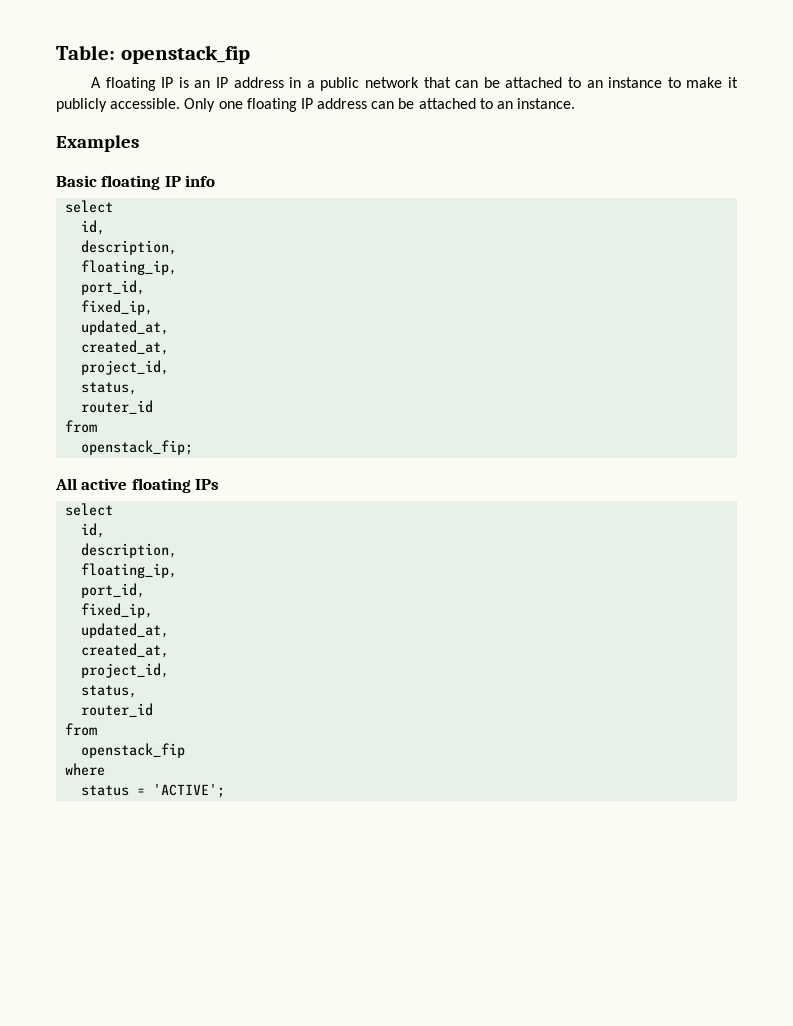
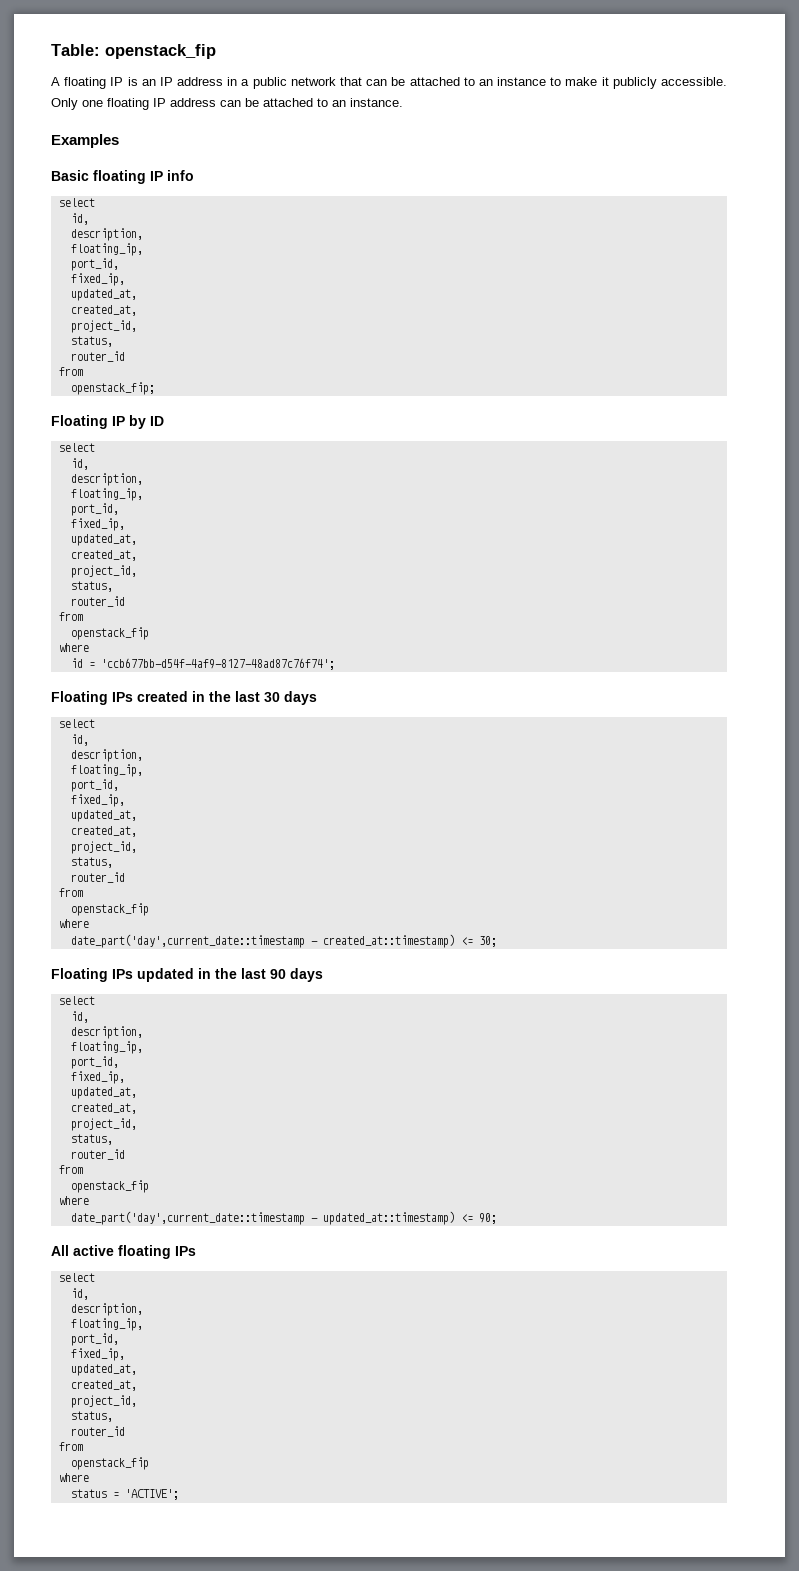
(194, 447) none -> [51,415,164,429] [58,443,95,452] [70,458,89,470] [70,473,143,486] [70,488,143,501] [70,503,119,516] [70,518,125,531] [70,534,137,546] [70,550,137,561] [70,565,137,578] [70,581,113,592] [70,596,125,607] [58,612,83,621] [70,627,149,640] [58,643,89,652] [70,658,335,670] [51,691,317,705] [58,719,95,728] [70,734,89,746] [70,749,143,762] [70,764,143,777] [70,779,119,792] [70,794,125,807] [70,810,137,822] [70,826,137,837] [70,841,137,854] [70,857,113,868] [70,872,125,883] [58,888,83,897] [70,903,149,916] [58,919,89,928] [70,934,497,948] [51,968,323,982] [58,996,95,1005] [70,1011,89,1023] [70,1026,143,1039] [70,1041,143,1054] [70,1056,119,1069] [70,1071,125,1084] [70,1087,137,1099] [70,1103,137,1114] [70,1118,137,1131] [70,1134,113,1145] [70,1149,125,1160] [58,1165,83,1174] [70,1180,149,1193] [58,1196,89,1205] [70,1211,497,1225] // Floating IP by ID // select // id, // description, // floating_ip, // port_id, // fixed_ip, // updated_at, // created_at, // project_id, // status, // router_id // from // openstack_fip // where // id = 'ccb677bb-d54f-4af9-8127-48ad87c76f74'; // Floating IPs created in the last 30 days // select // id, // description, // floating_ip, // port_id, // fixed_ip, // updated_at, // created_at, // project_id, // status, // router_id // from // openstack_fip // where // date_part('day',current_date::timestamp - created_at::timestamp) <= 30; // Floating IPs updated in the last 90 days // select // id, // description, // floating_ip, // port_id, // fixed_ip, // updated_at, // created_at, // project_id, // status, // router_id // from // openstack_fip // where // date_part('day',current_date::timestamp - updated_at::timestamp) <= 90;

